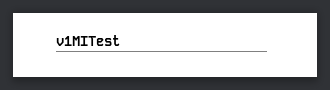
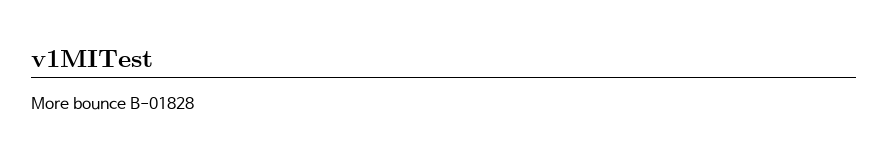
(120, 40) none -> [31,97,195,110] // More bounce B-01828

